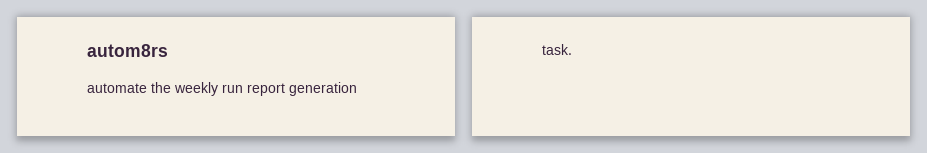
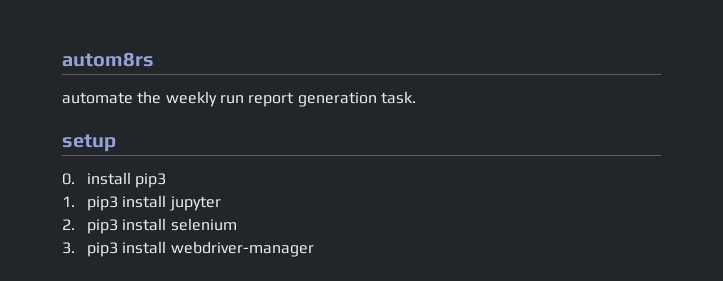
(572, 49) none -> [62,134,116,152] [62,172,167,188] [62,195,221,211] [62,218,237,234] [62,241,314,257] // setup // 0. install pip3 // 1. pip3 install jupyter // 2. pip3 install selenium // 3. pip3 install webdriver-manager

